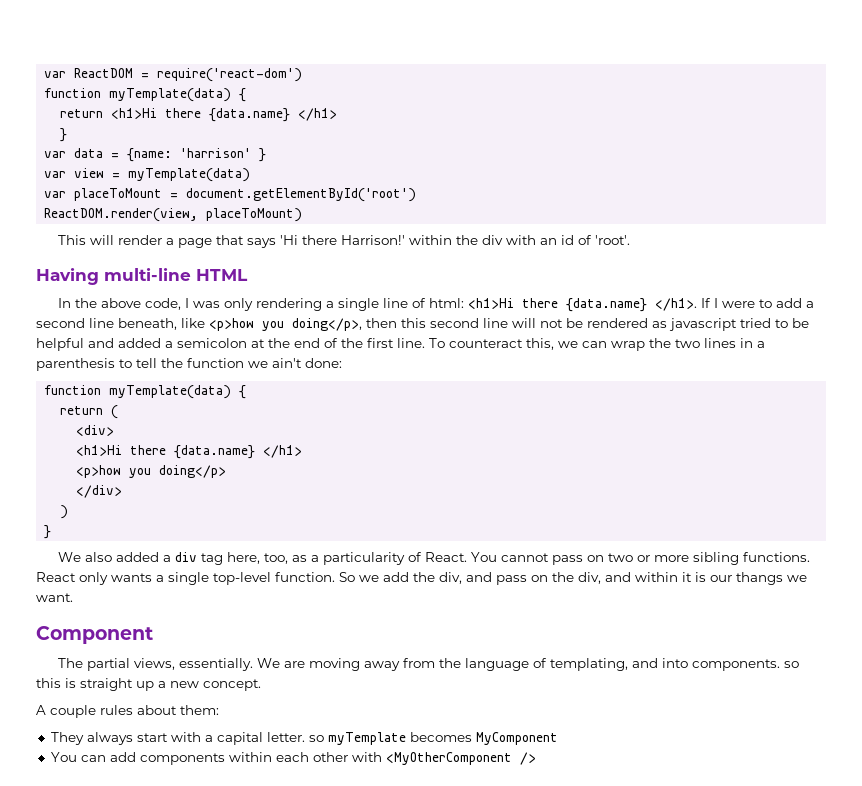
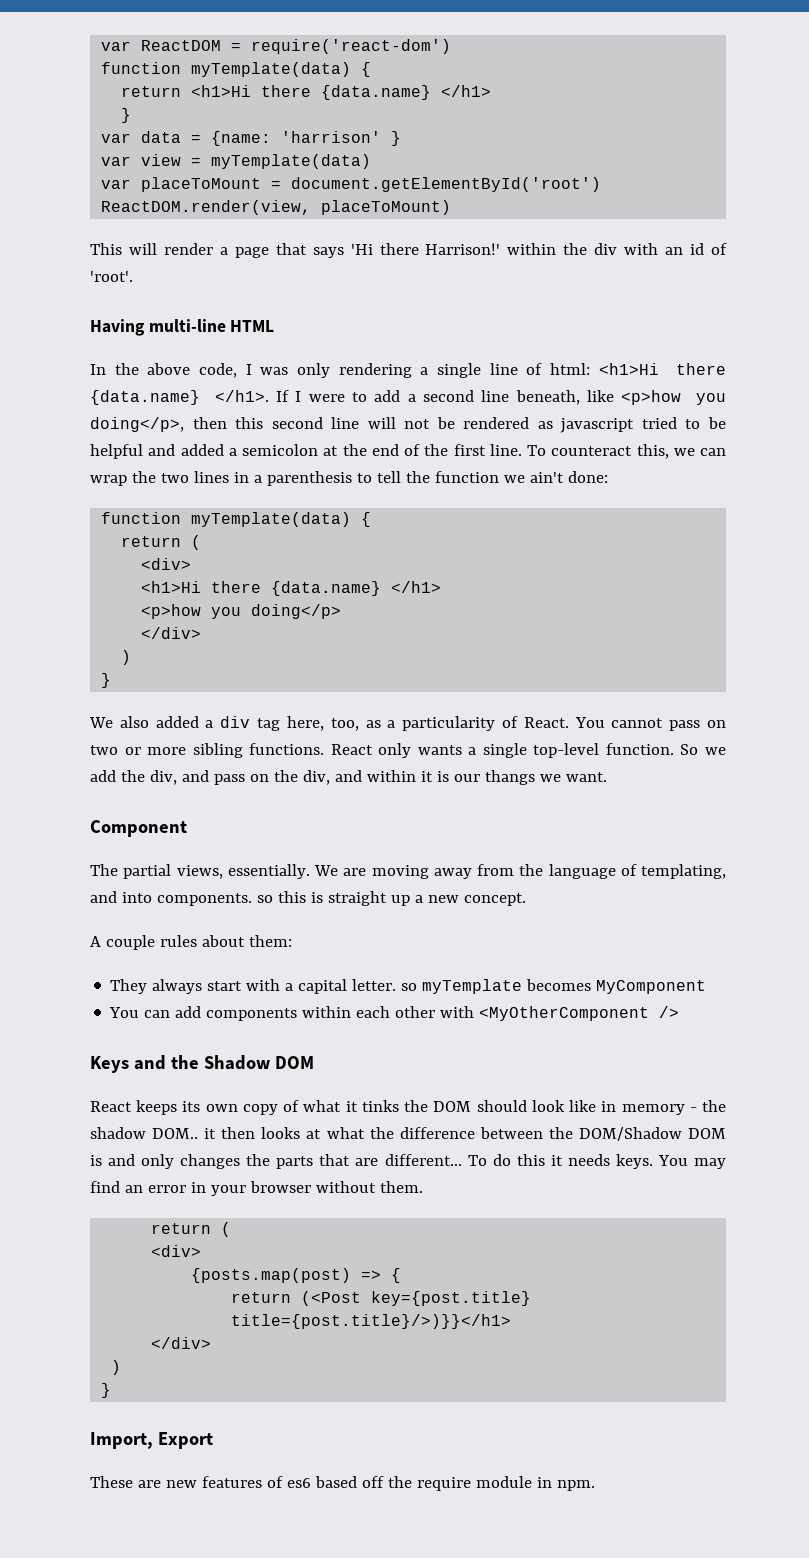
(536, 758) none -> [90,1055,314,1073] [90,1100,727,1115] [90,1127,726,1141] [90,1154,726,1169] [90,1181,423,1196] [151,1222,232,1237] [151,1245,202,1257] [191,1268,402,1283] [231,1291,532,1306] [231,1314,512,1329] [151,1337,212,1349] [111,1360,122,1375] [101,1383,112,1398] [90,1432,213,1449] [90,1476,595,1491] // Keys and the Shadow DOM // React keeps its own copy of what it tinks the DOM should look like in memory - the shadow DOM.. it then looks at what the difference between the DOM/Shadow DOM is and only changes the parts that are different... To do this it needs keys. You may find an error in your browser without them. // return ( // <div> // {posts.map(post) => { // return (<Post key={post.title} title={post.title}/>)}}</h1> // </div> // ) // } // Import, Export // These are new features of es6 based off the require module in npm.

